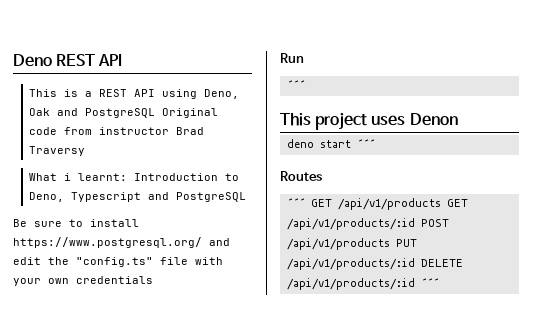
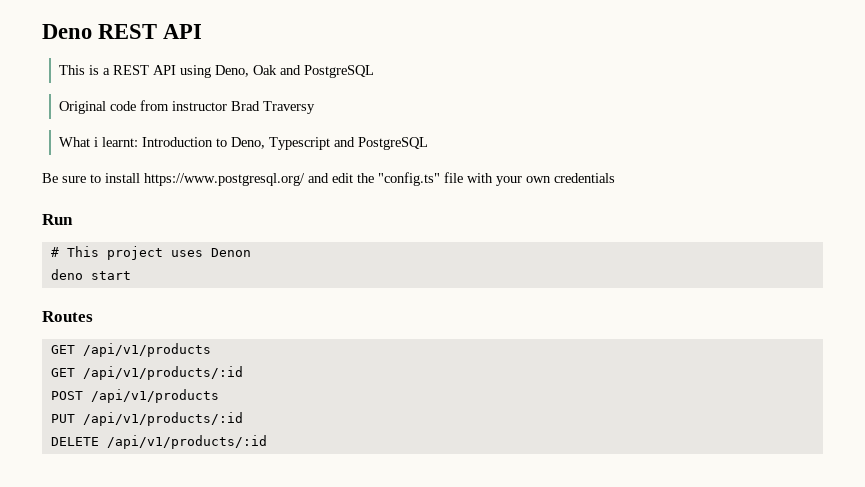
(156, 113) none -> (375, 71) //
[286,80,305,89] ´´´ // -> [50,247,59,257] #
[356,139,375,148] ´´´ -> (131, 275) none
[286,198,305,207] ´´´ -> (93, 316) none
(441, 204) none -> (211, 350) //
(415, 224) none -> (243, 373) //
(390, 244) none -> (219, 396) //
(415, 264) none -> (243, 419) //
[420,278,439,287] ´´´ -> (267, 442) none

